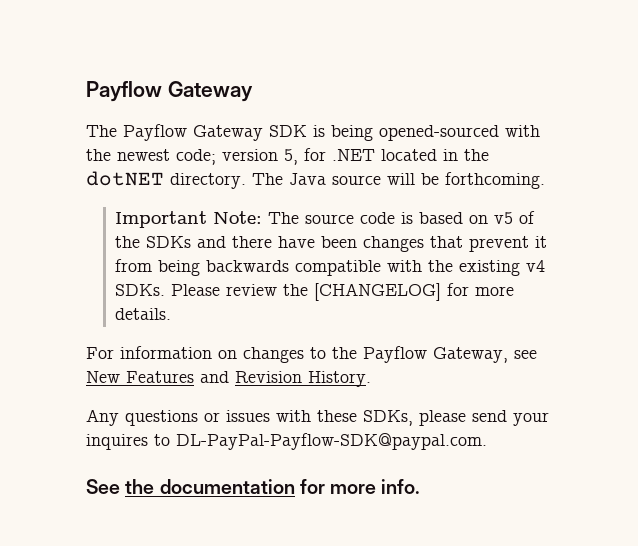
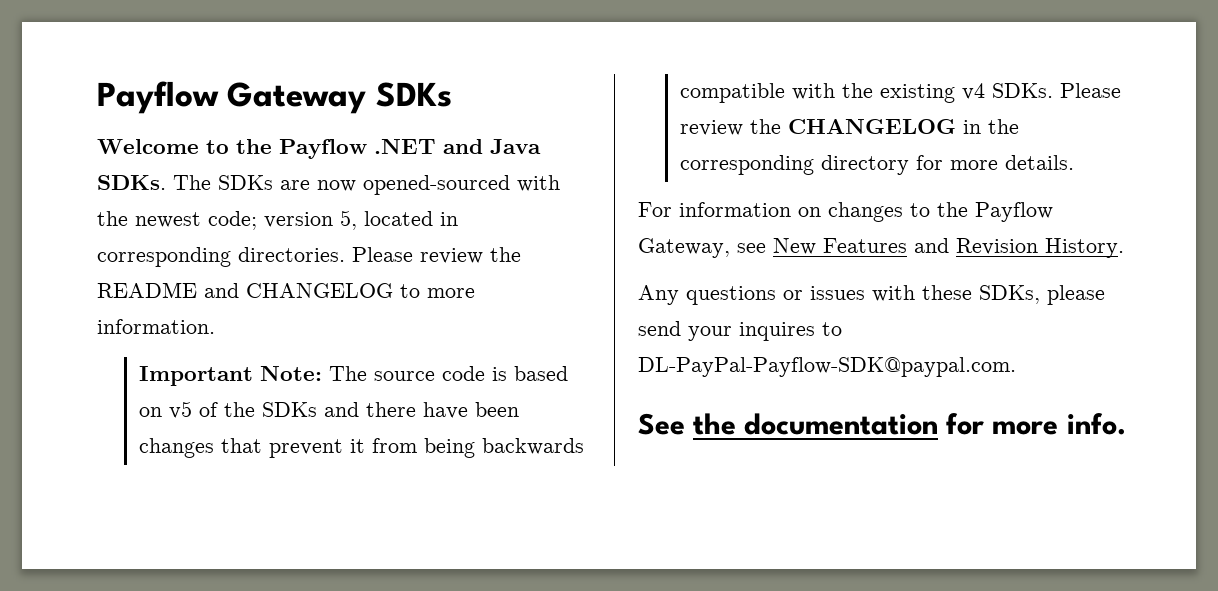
[86,81,253,102] [86,124,373,141] Payflow Gateway // The Payflow Gateway SDK is being -> [97,81,452,114] [97,139,541,159] [97,175,356,192] Payflow Gateway SDKs // Welcome to the Payflow .NET and Java SDKs. The SDKs are now
[304,148,489,161] [86,171,545,189] for .NET located in the dotNET directory. The Java source will be forthcoming. -> [364,211,458,226] [97,247,521,267] [97,282,475,298] [97,319,215,334] located in corresponding directories. Please review the README and CHANGELOG to more information.
[314,283,442,301] [CHANGELOG] -> [787,119,1019,134] [679,155,909,175] CHANGELOG in the corresponding directory

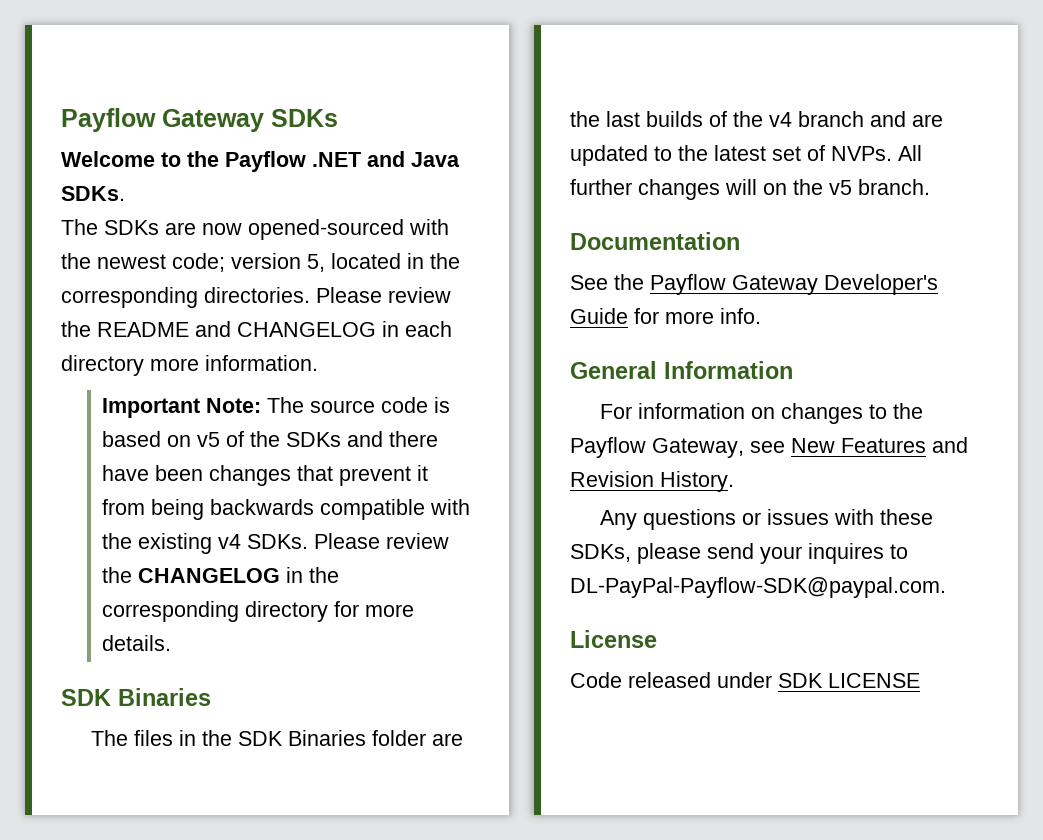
(166, 182) none -> (125, 193) //
(458, 219) none -> [430,253,460,269] the
[400,284,420,298] to -> [382,321,452,337] [61,355,144,376] in each directory
(1074, 162) none -> [61,688,211,706] [90,730,463,746] [570,111,943,127] [570,145,922,166] [570,179,930,200] [570,232,740,250] [570,274,938,295] [570,308,761,324] [570,361,793,379] // SDK Binaries // The files in the SDK Binaries folder are the last builds of the v4 branch and are updated to the latest set of NVPs. All further changes will on the v5 branch. // Documentation // See the Payflow Gateway Developer's Guide for more info. // General Information
[638,413,1126,435] See the documentation for more info. -> [570,630,657,648] [570,672,920,688] License // Code released under SDK LICENSE

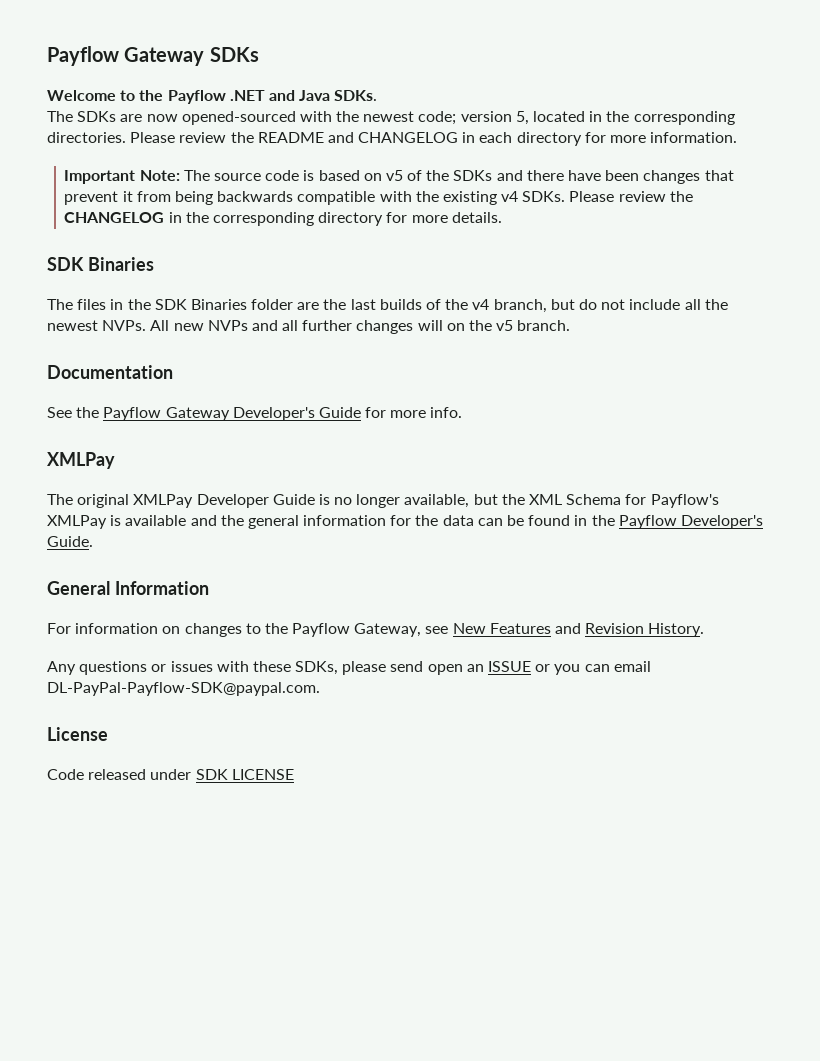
(144, 365) none -> [584,132,606,143] for
[798,111,943,127] [570,145,922,166] branch and are updated to the latest set of NVPs. All -> [493,299,728,313] [47,320,299,331] branch, but do not include all the newest NVPs. All new NVPs and all
(761, 316) none -> [47,452,115,469] [47,494,719,508] [47,515,763,529] [47,536,93,547] // XMLPay // The original XMLPay Developer Guide is no longer available, but the XML Schema for Payflow's XMLPay is available and the general information for the data can be found in the Payflow Developer's Guide.
[760,543,908,564] your inquires to -> [427,661,651,675] open an ISSUE or you can email

